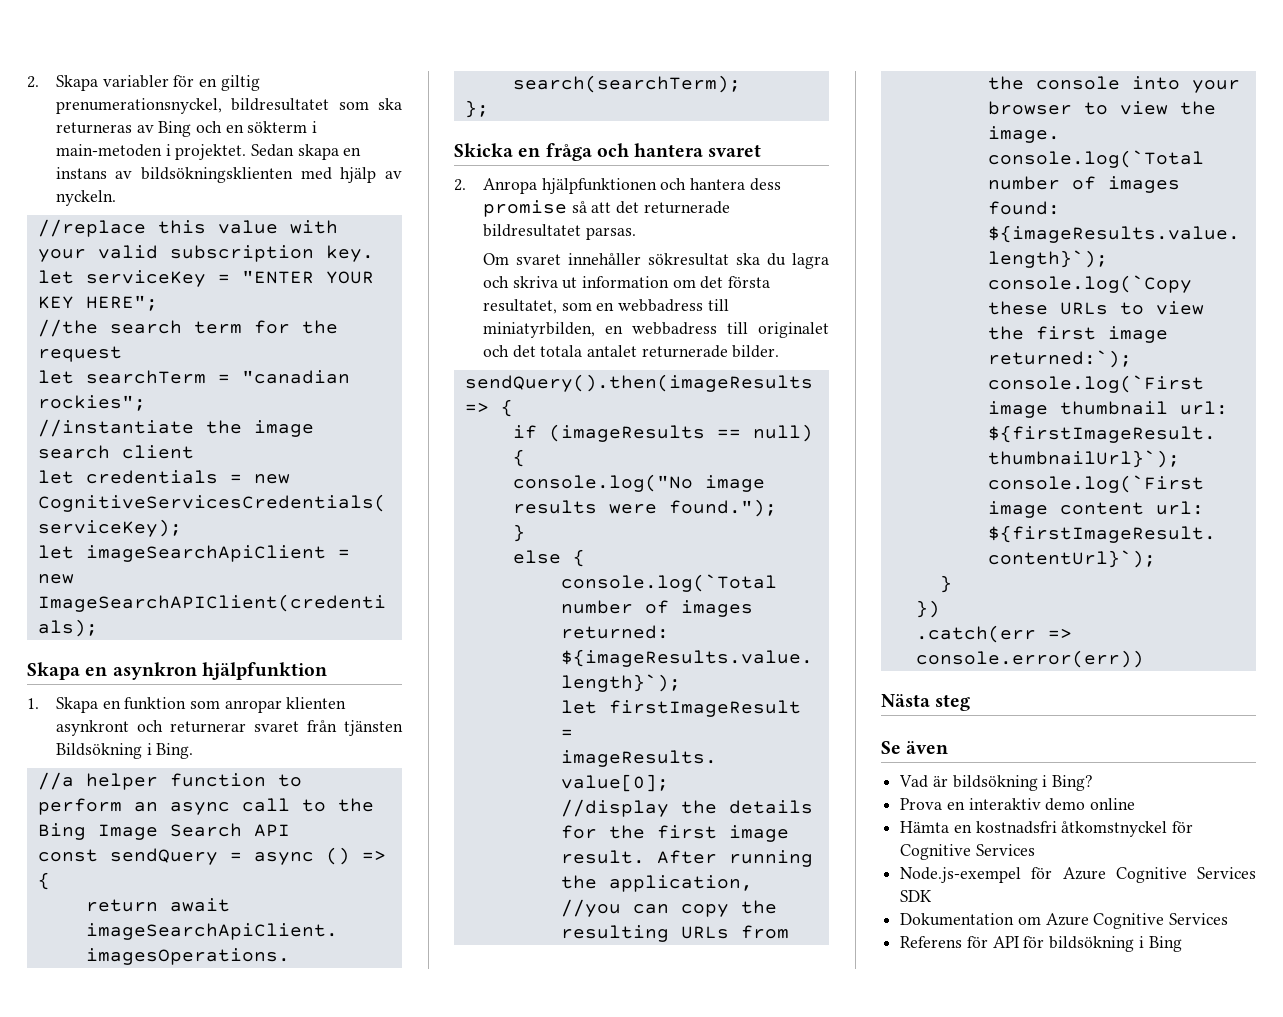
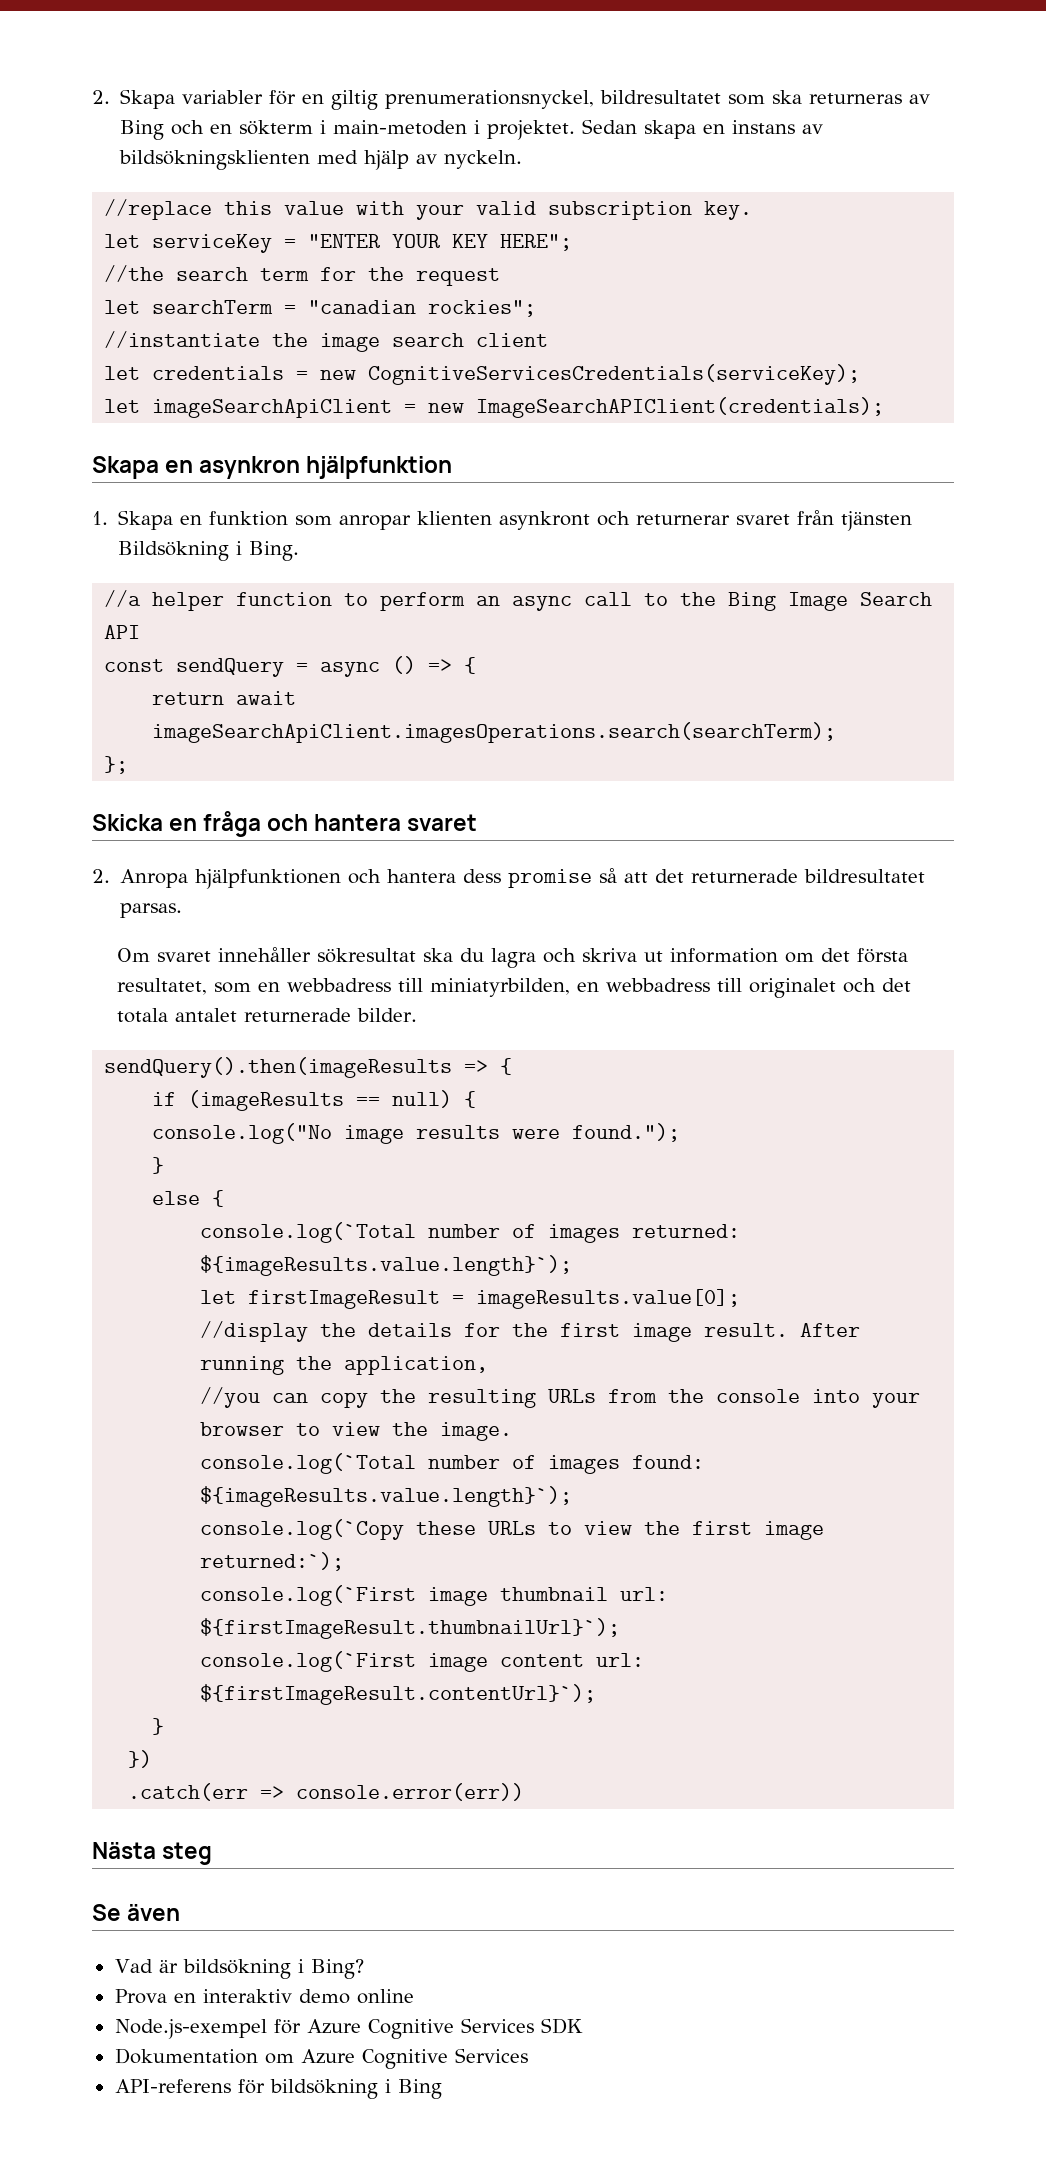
[900,821,1194,837] [900,844,1035,860] // Hämta en kostnadsfri åtkomstnyckel för Cognitive Services -> (414, 1996) none
[900,936,1019,948] Referens för API -> [114,2079,231,2093] API-referens

